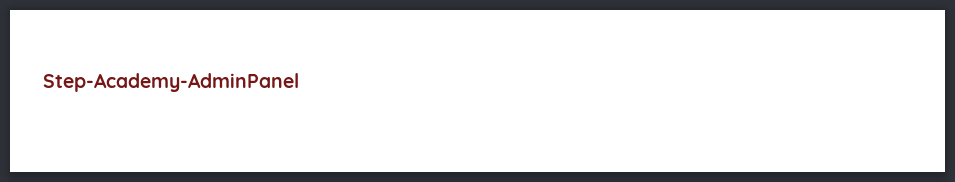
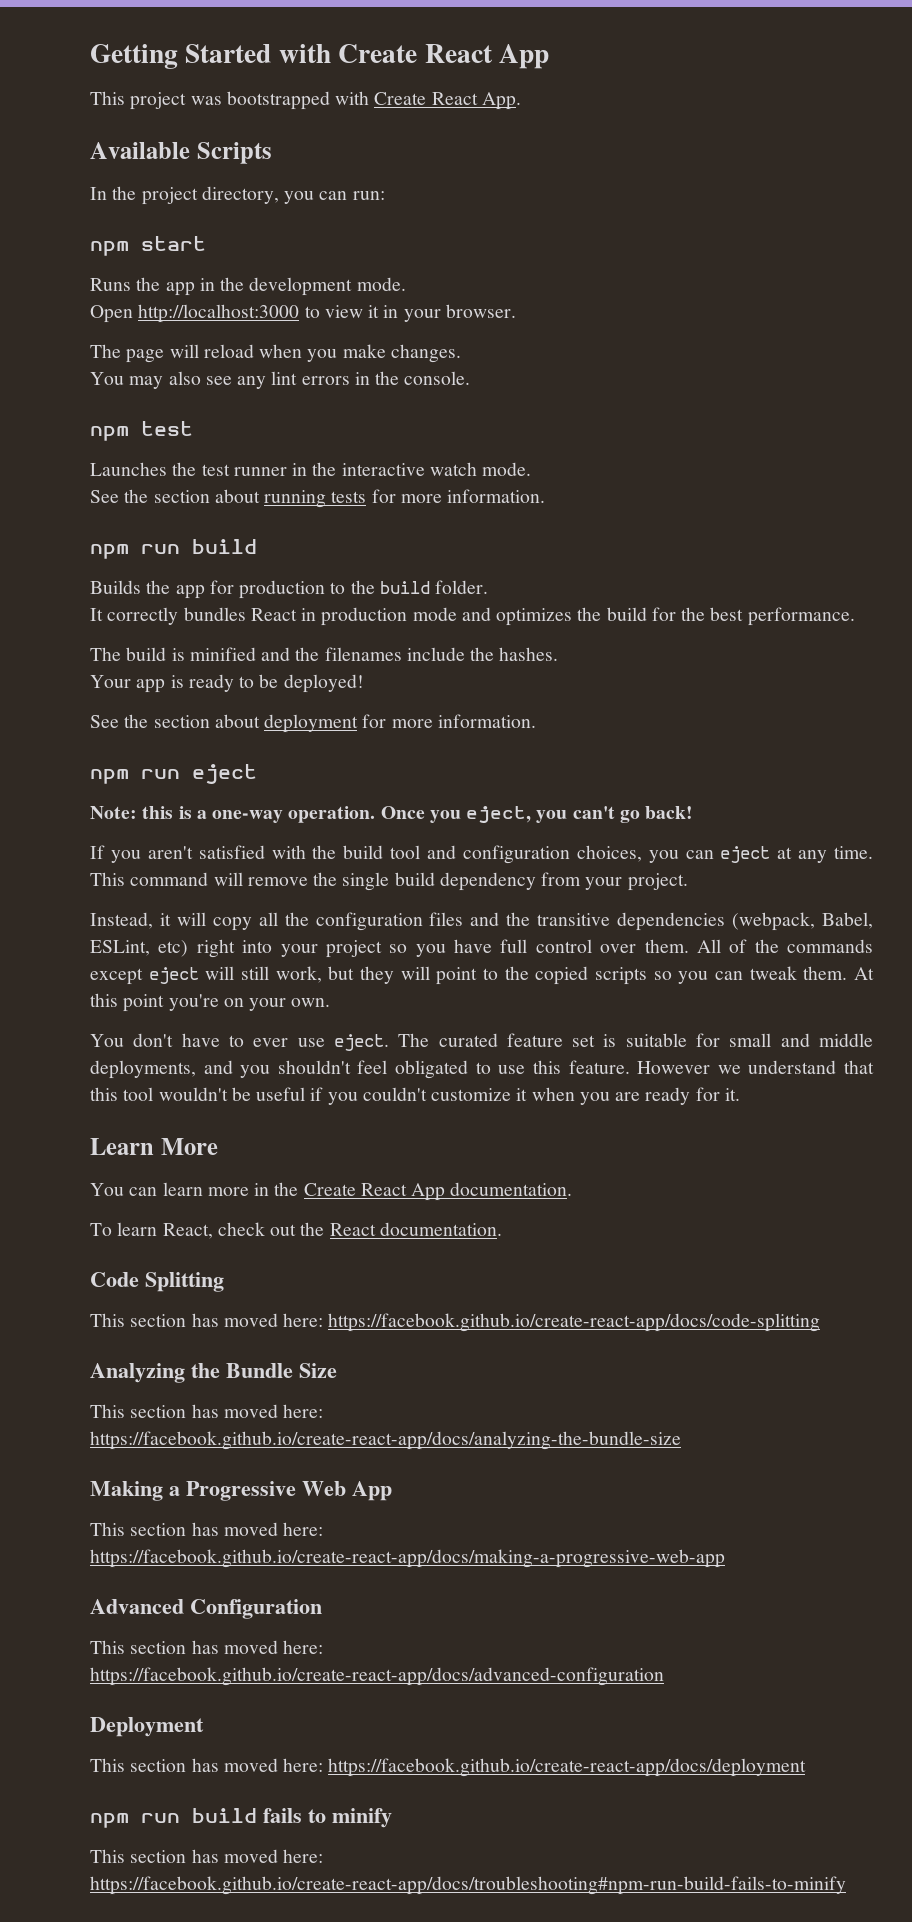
[43,73,299,92] Step-Academy-AdminPanel -> [90,44,550,69] [90,91,521,110] [90,142,272,164] [90,186,385,205] [90,236,206,256] [90,277,406,296] [90,304,516,323] [90,344,461,363] [90,371,471,389] [90,421,193,441] [90,462,532,476] [90,489,546,508] [90,539,257,559] [90,580,489,599] [90,607,855,626] [90,647,559,661] [90,674,364,693] [90,714,536,733] [90,764,257,784] [90,806,694,824] [90,845,873,864] [90,872,688,891] [90,912,873,931] [90,939,873,958] [90,966,874,985] [90,993,331,1012] [90,1033,873,1051] [90,1060,874,1079] [90,1087,740,1105] [90,1138,218,1155] [90,1182,573,1201] [90,1222,502,1239] [90,1272,224,1292] [90,1313,821,1332] [90,1363,337,1383] [90,1404,324,1418] [90,1431,681,1450] [90,1481,392,1501] [90,1522,324,1536] [90,1549,725,1568] [90,1599,322,1619] [90,1640,324,1654] [90,1667,664,1686] [90,1717,204,1737] [90,1758,807,1777] [90,1808,392,1828] [90,1849,324,1863] [90,1876,846,1895] Getting Started with Create React App // This project was bootstrapped with Create React App. // Available Scripts // In the project directory, you can run: // npm start // Runs the app in the development mode. // Open http://localhost:3000 to view it in your browser. // The page will reload when you make changes. // You may also see any lint errors in the console. // npm test // Launches the test runner in the interactive watch mode. // See the section about running tests for more information. // npm run build // Builds the app for production to the build folder. // It correctly bundles React in production mode and optimizes the build for the best performance. // The build is minified and the filenames include the hashes. // Your app is ready to be deployed! // See the section about deployment for more information. // npm run eject // Note: this is a one-way operation. Once you eject, you can't go back! // If you aren't satisfied with the build tool and configuration choices, you can eject at any time. This command will remove the single build dependency from your project. // Instead, it will copy all the configuration files and the transitive dependencies (webpack, Babel, ESLint, etc) right into your project so you have full control over them. All of the commands except eject will still work, but they will point to the copied scripts so you can tweak them. At this point you're on your own. // You don't have to ever use eject. The curated feature set is suitable for small and middle deployments, and you shouldn't feel obligated to use this feature. However we understand that this tool wouldn't be useful if you couldn't customize it when you are ready for it. // Learn More // You can learn more in the Create React App documentation. // To learn React, check out the React documentation. // Code Splitting // This section has moved here: https://facebook.github.io/create-react-app/docs/code-splitting // Analyzing the Bundle Size // This section has moved here: https://facebook.github.io/create-react-app/docs/analyzing-the-bundle-size // Making a Progressive Web App // This section has moved here: https://facebook.github.io/create-react-app/docs/making-a-progressive-web-app // Advanced Configuration // This section has moved here: https://facebook.github.io/create-react-app/docs/advanced-configuration // Deployment // This section has moved here: https://facebook.github.io/create-react-app/docs/deployment // npm run build fails to minify // This section has moved here: https://facebook.github.io/create-react-app/docs/troubleshooting#npm-run-build-fails-to-minify

